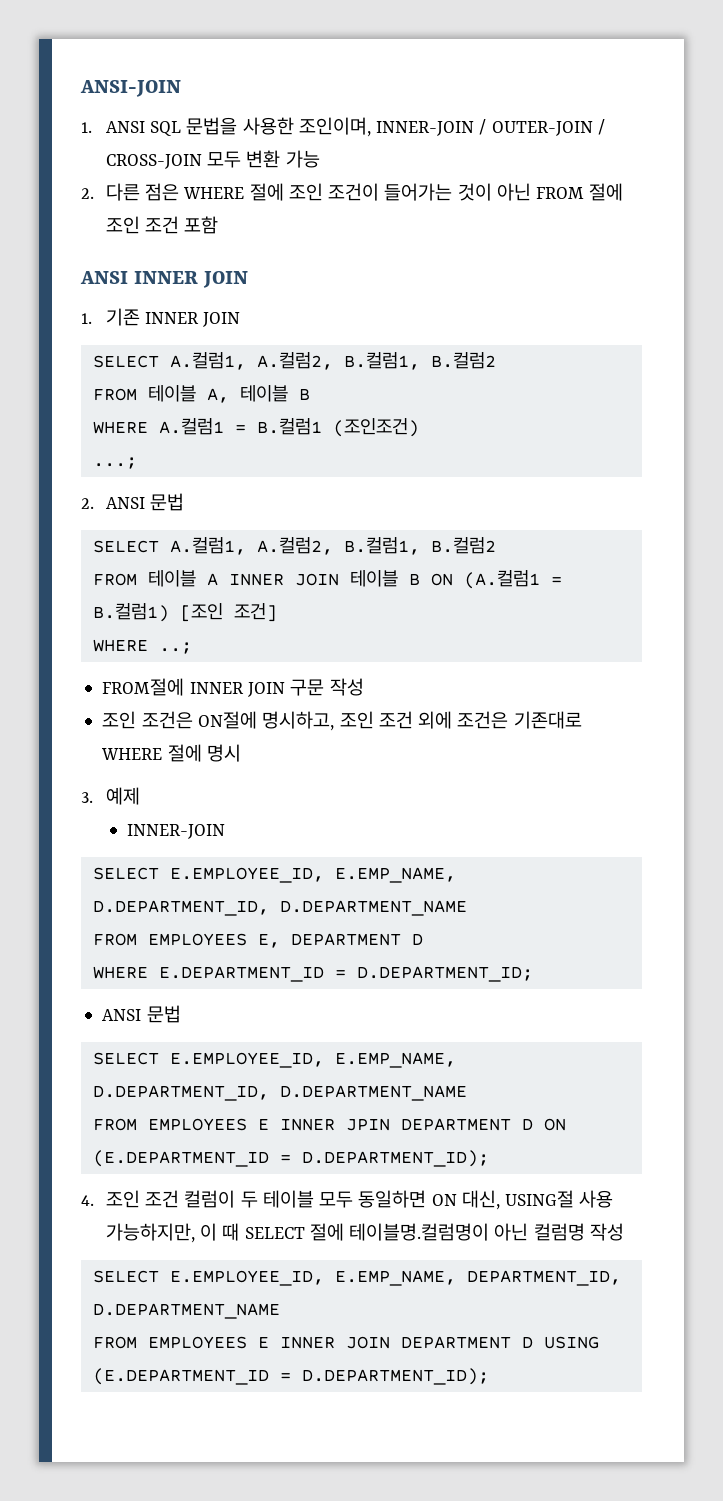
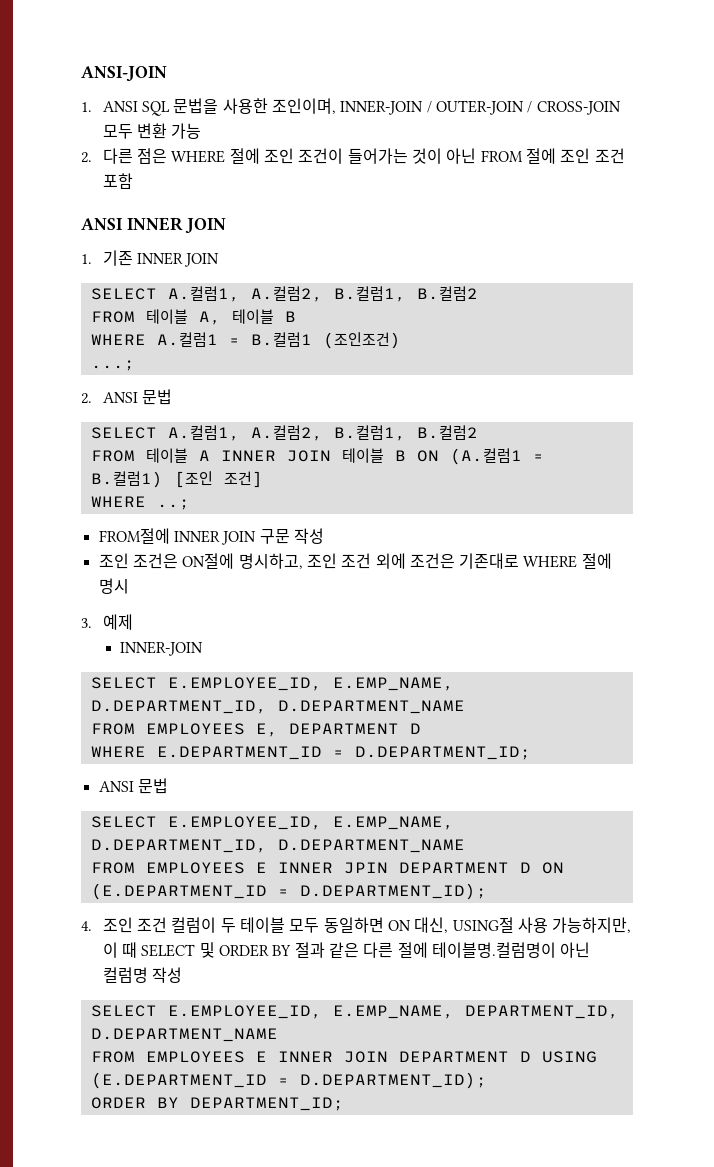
(305, 1233) none -> [199,942,394,958] 및 ORDER BY 절과 같은 다른
(489, 1376) none -> [90,1097,344,1111] // ORDER BY DEPARTMENT_ID;

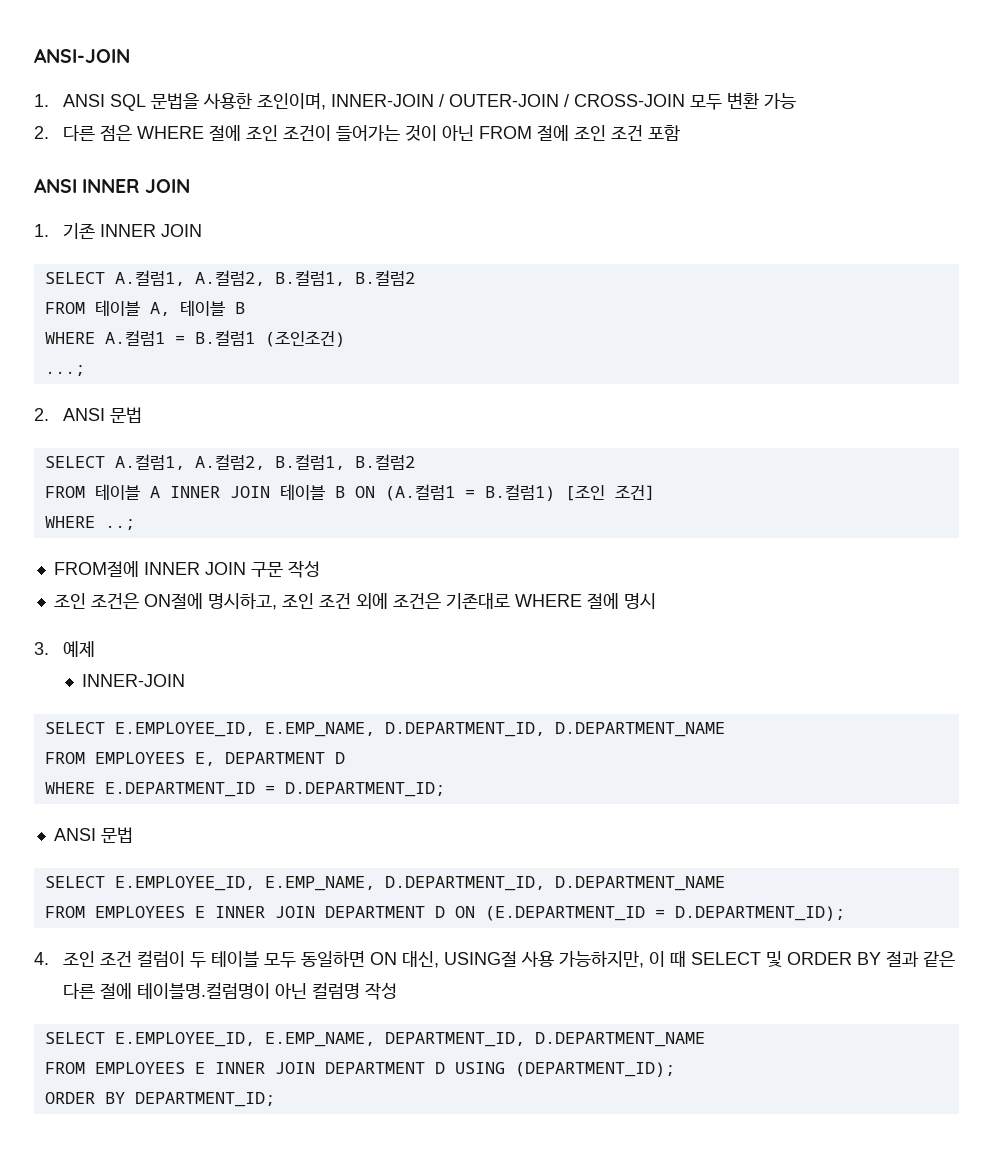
[343,862,388,874] JPIN -> [274,906,315,918] JOIN
[90,1072,487,1089] (E.DEPARTMENT_ID = D.DEPARTMENT_ID); -> [514,1062,675,1077] (DEPARTMENT_ID);

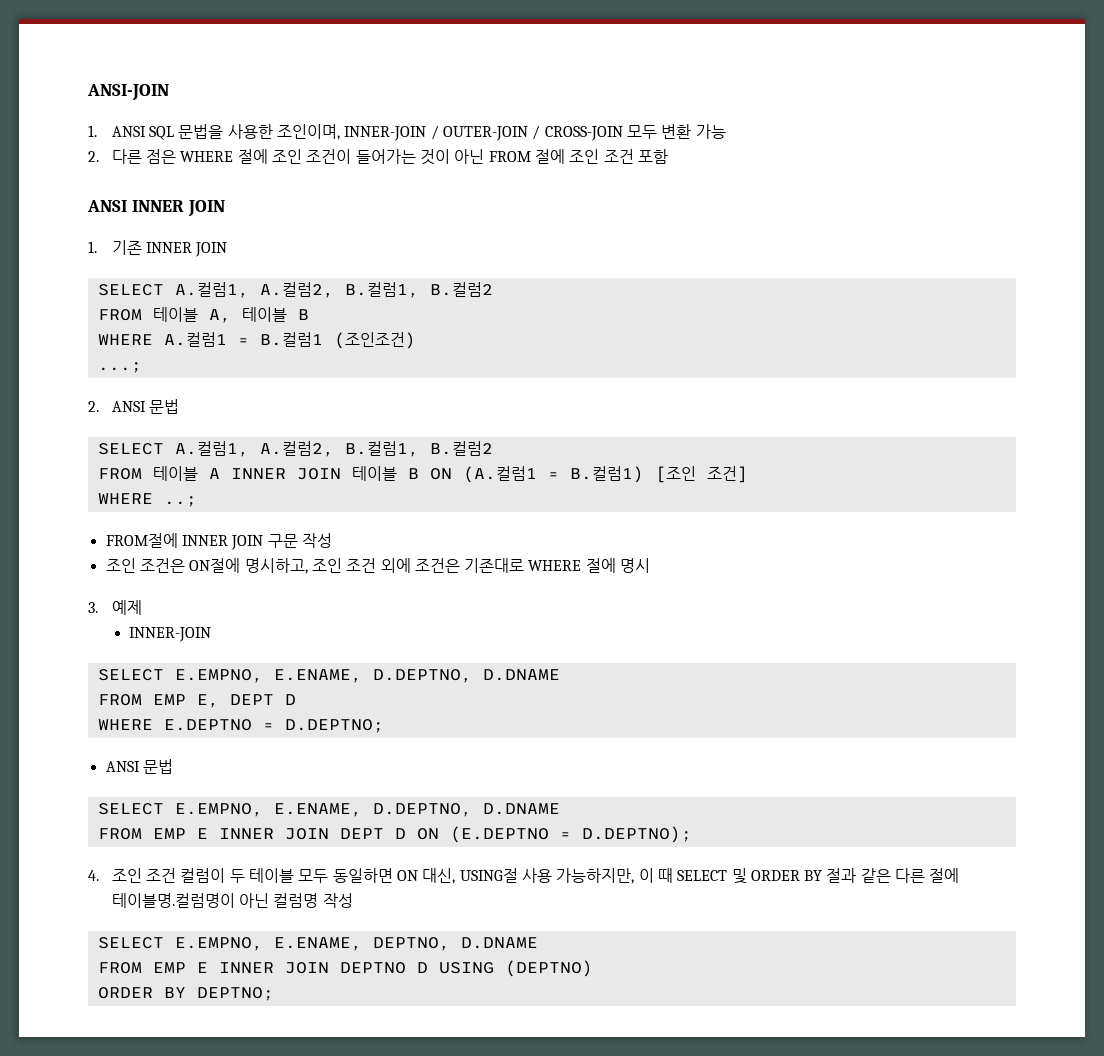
[114,722,725,737] [44,752,325,766] E.EMPLOYEE_ID, E.EMP_NAME, D.DEPARTMENT_ID, D.DEPARTMENT_NAME // FROM EMPLOYEES E, DEPARTMENT -> [174,669,560,683] [97,694,274,708] E.EMPNO, E.ENAME, D.DEPTNO, D.DNAME // FROM EMP E, DEPT
[104,782,445,797] [53,827,133,843] [44,876,725,891] [44,906,425,918] E.DEPARTMENT_ID = D.DEPARTMENT_ID; // ANSI 문법 // SELECT E.EMPLOYEE_ID, E.EMP_NAME, D.DEPARTMENT_ID, D.DEPARTMENT_NAME // FROM EMPLOYEES E INNER JOIN DEPARTMENT -> [163,719,384,733] [105,759,173,774] [97,803,560,817] [97,828,384,840] E.DEPTNO = D.DEPTNO; // ANSI 문법 // SELECT E.EMPNO, E.ENAME, D.DEPTNO, D.DNAME // FROM EMP E INNER JOIN DEPT
[484,906,845,921] (E.DEPARTMENT_ID = D.DEPARTMENT_ID); -> [449,826,692,843] (E.DEPTNO = D.DEPTNO);
[114,1032,705,1047] [44,1062,425,1074] E.EMPLOYEE_ID, E.EMP_NAME, DEPARTMENT_ID, D.DEPARTMENT_NAME // FROM EMPLOYEES E INNER JOIN DEPARTMENT -> [174,937,538,951] [97,962,406,974] E.EMPNO, E.ENAME, DEPTNO, D.DNAME // FROM EMP E INNER JOIN DEPTNO
[514,1062,675,1077] [44,1092,275,1107] (DEPARTMENT_ID); // ORDER BY DEPARTMENT_ID; -> [504,960,593,977] [97,987,274,1001] (DEPTNO) // ORDER BY DEPTNO;

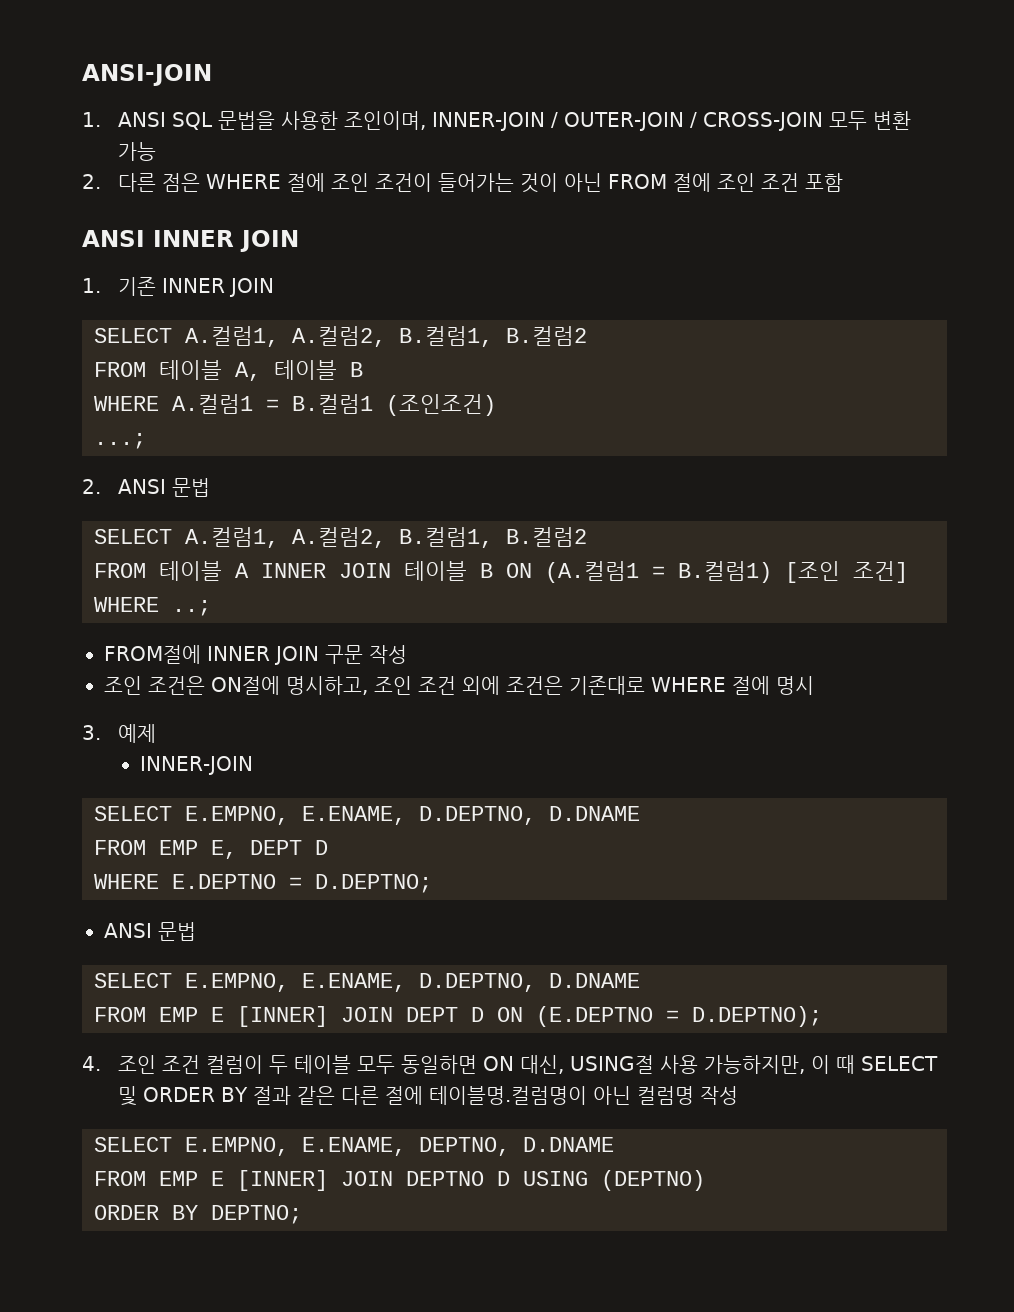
[218,828,274,839] INNER -> [237,1006,328,1027] [INNER]
[218,962,274,973] INNER -> [237,1170,328,1191] [INNER]

